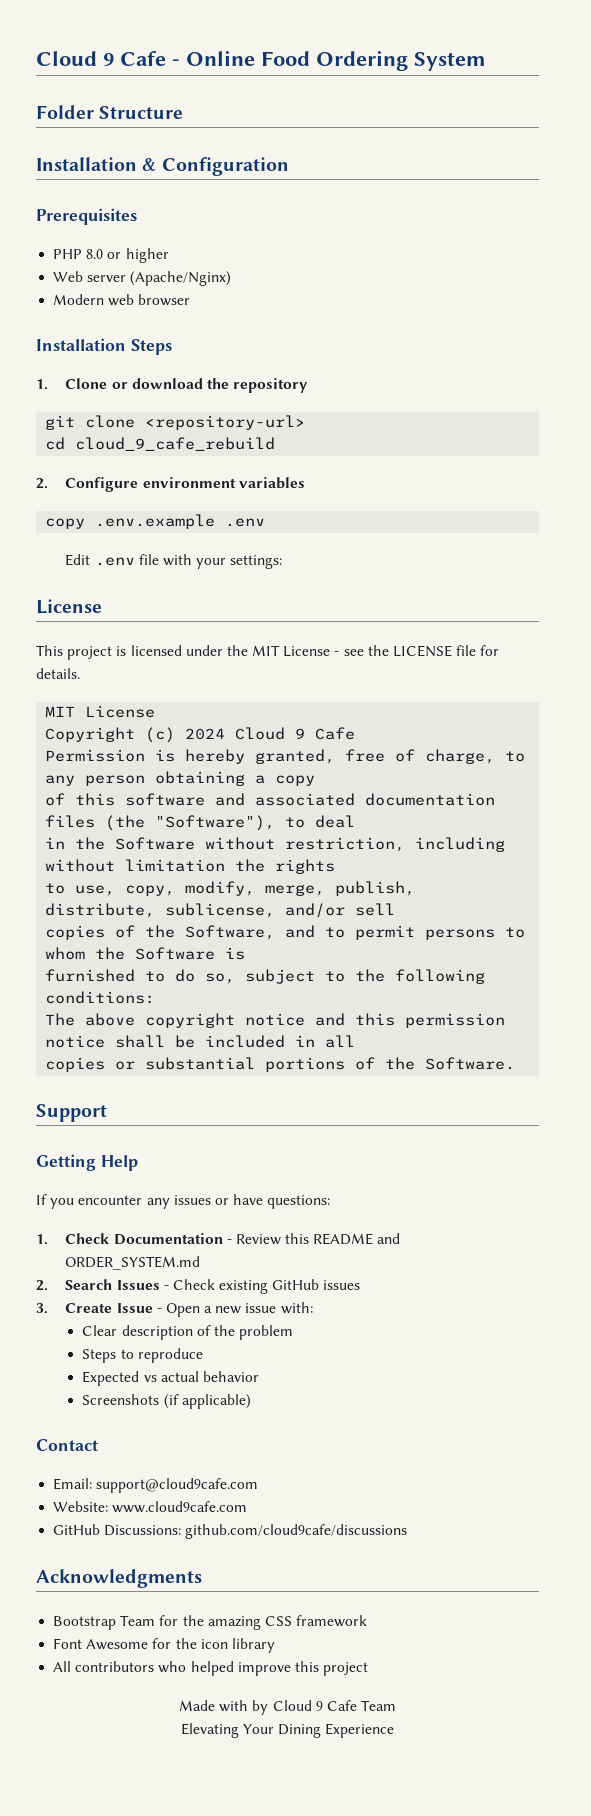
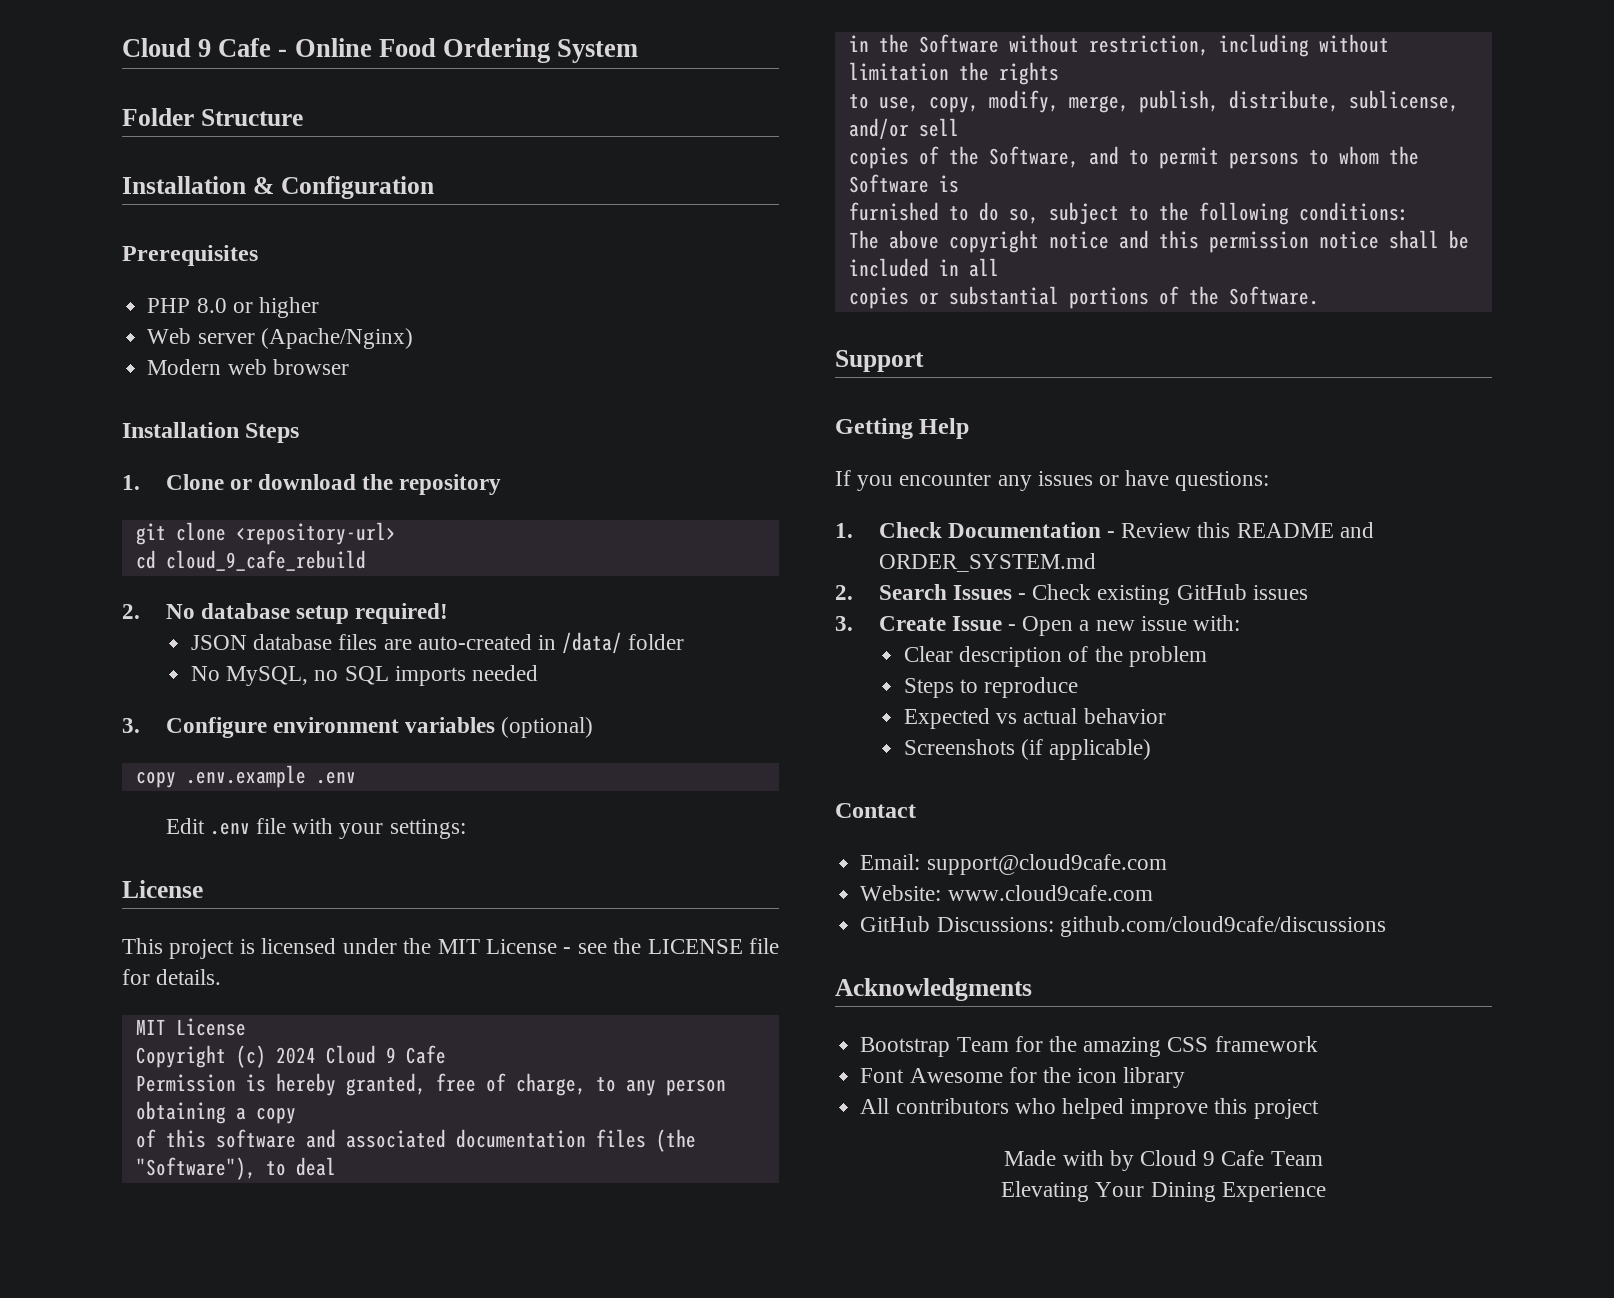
(48, 483) none -> [165,603,449,624] [190,632,685,654] [190,665,538,686] [122,718,140,733] No database setup required! // JSON database files are auto-created in /data/ folder // No MySQL, no SQL imports needed // 3.
(305, 483) none -> [501,717,594,738] (optional)

